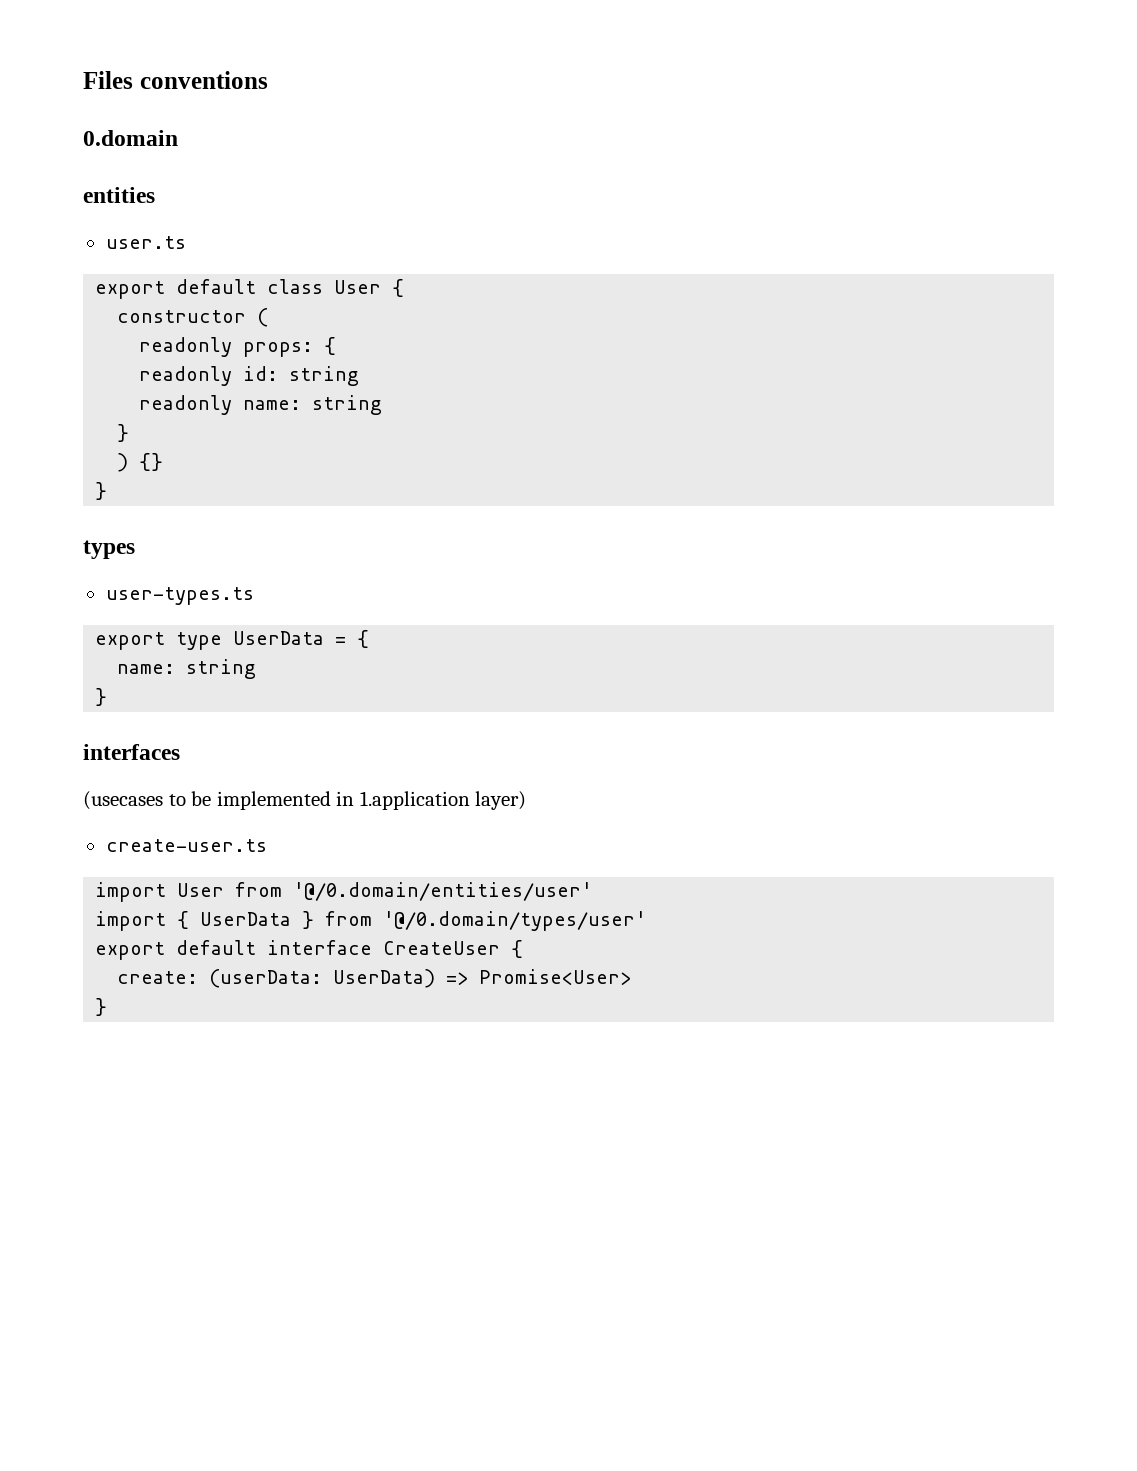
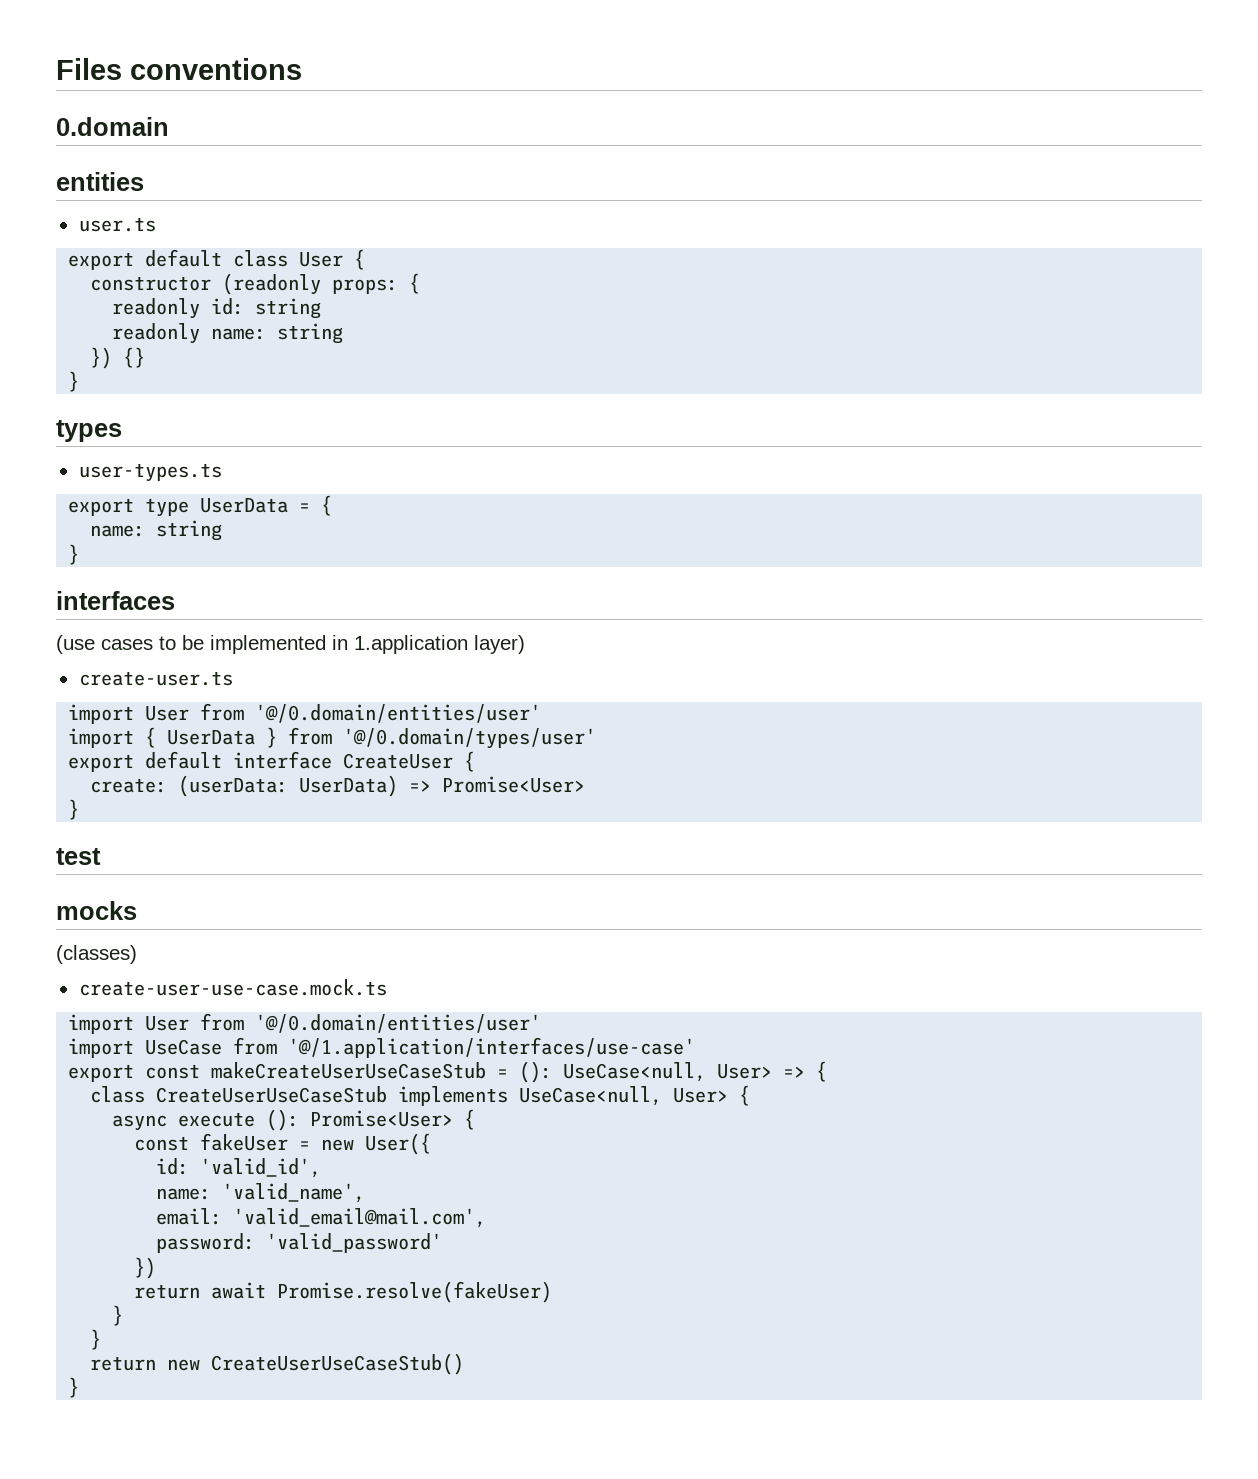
[257,308,269,327] [139,337,233,357] ( // readonly -> [222,273,322,295] (readonly
[117,424,130,442] [117,453,129,472] } // ) -> [90,347,113,369] })
[83,791,163,810] (usecases -> [56,635,153,654] (use cases
(108, 1007) none -> [56,848,101,865] [56,901,137,920] [56,945,137,964] [78,979,387,996] [68,1013,542,1034] [68,1037,696,1058] [68,1061,828,1083] [90,1085,751,1106] [112,1109,476,1131] [134,1133,432,1155] [156,1158,322,1178] [156,1183,366,1203] [156,1208,487,1228] [156,1233,443,1253] [134,1257,157,1279] [134,1281,553,1303] [112,1305,124,1326] [90,1329,102,1350] [90,1353,465,1375] [68,1377,80,1398] // test // mocks // (classes) // create-user-use-case.mock.ts // import User from '@/0.domain/entities/user' // import UseCase from '@/1.application/interfaces/use-case' // export const makeCreateUserUseCaseStub = (): UseCase<null, User> => { // class CreateUserUseCaseStub implements UseCase<null, User> { // async execute (): Promise<User> { // const fakeUser = new User({ // id: 'valid_id', // name: 'valid_name', // email: 'valid_email@mail.com', // password: 'valid_password' // }) // return await Promise.resolve(fakeUser) // } // } // return new CreateUserUseCaseStub() // }

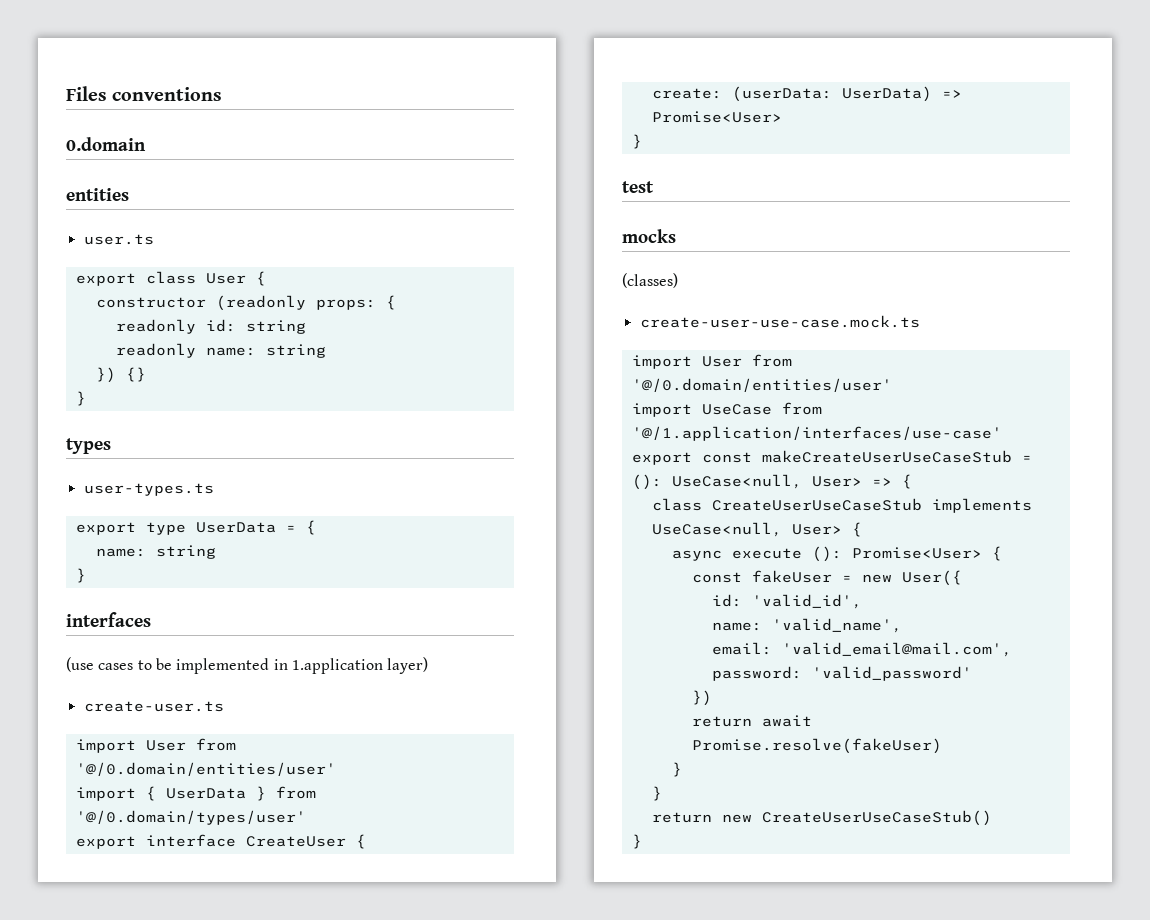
[145,249,223,267] default -> (136, 279) none
[145,751,223,769] default -> (136, 842) none

